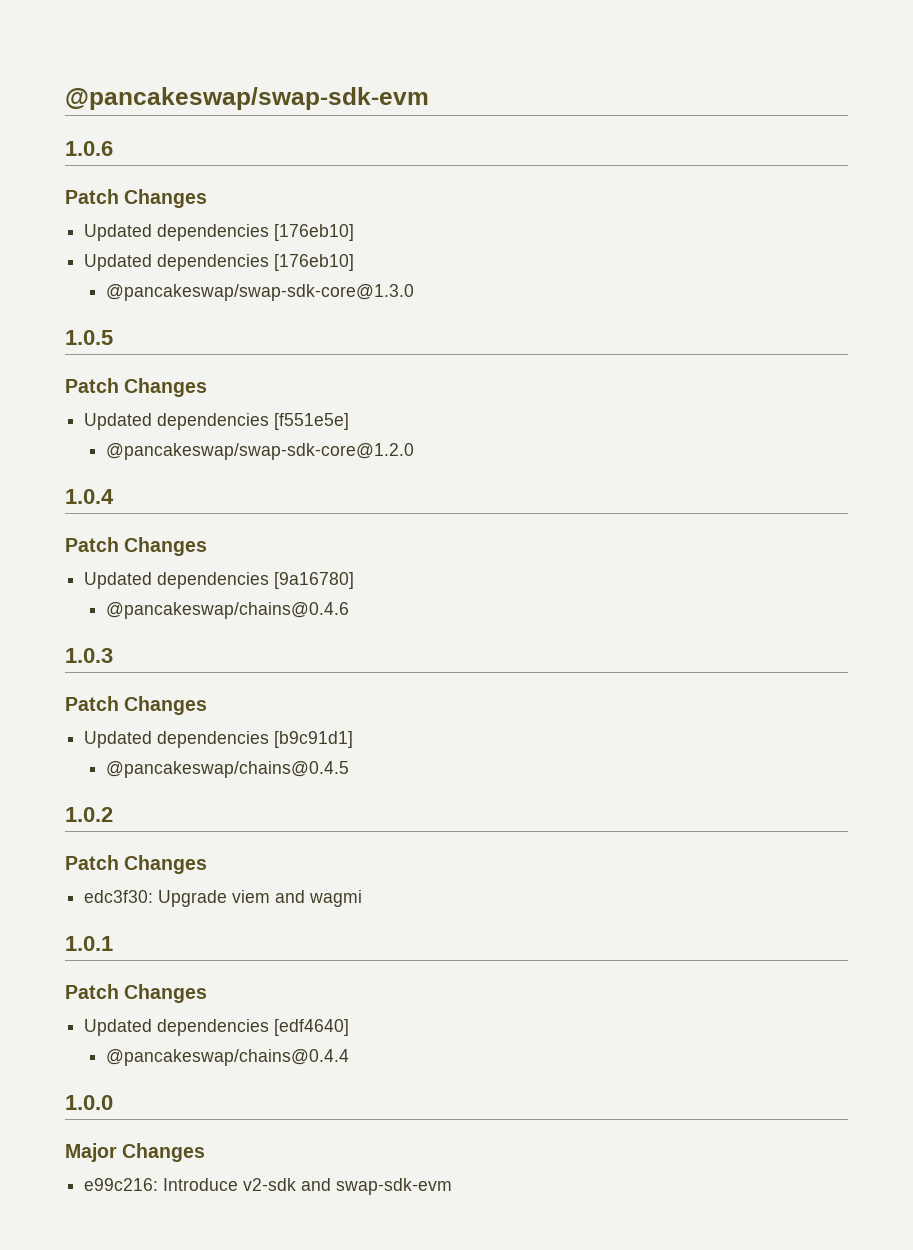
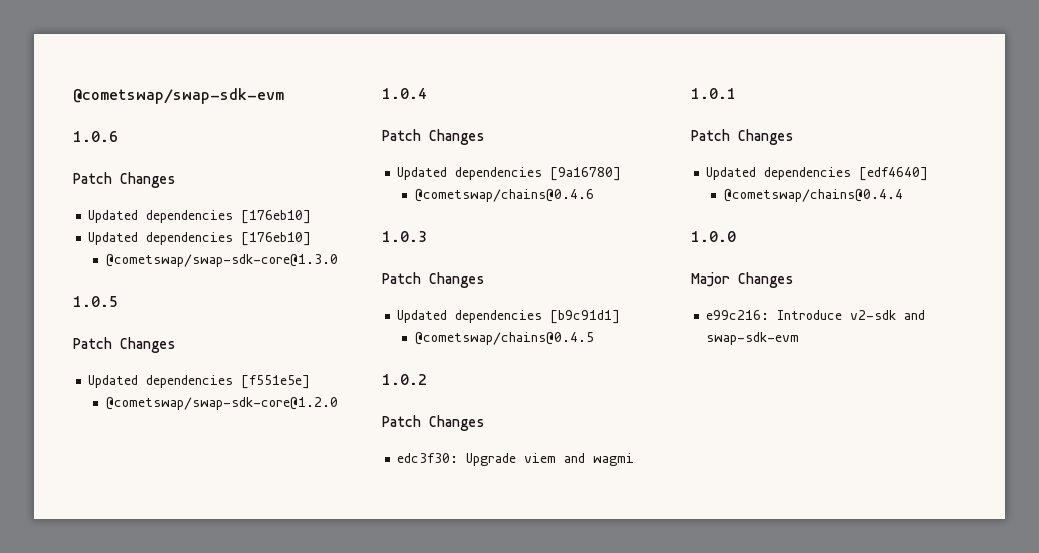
[65,87,429,110] @pancakeswap/swap-sdk-evm -> [73,88,284,104] @cometswap/swap-sdk-evm
[106,284,415,301] @pancakeswap/swap-sdk-core@1.3.0 -> [105,254,338,267] @cometswap/swap-sdk-core@1.3.0
[106,443,415,460] @pancakeswap/swap-sdk-core@1.2.0 -> [105,397,338,410] @cometswap/swap-sdk-core@1.2.0
[106,602,350,619] @pancakeswap/chains@0.4.6 -> [414,189,594,202] @cometswap/chains@0.4.6
[106,761,350,778] @pancakeswap/chains@0.4.5 -> [414,332,594,345] @cometswap/chains@0.4.5
[106,1049,350,1066] @pancakeswap/chains@0.4.4 -> [723,189,903,202] @cometswap/chains@0.4.4

